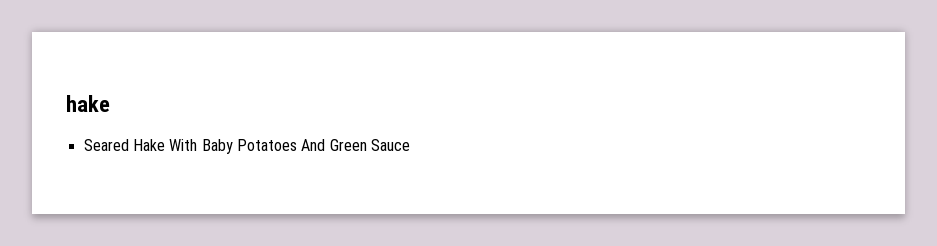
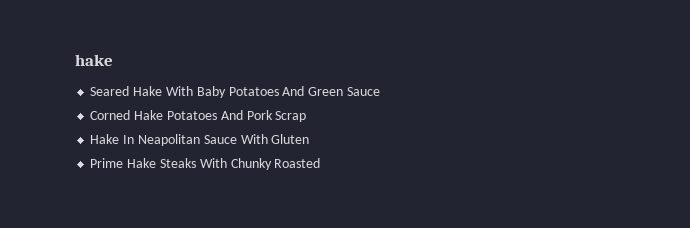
(410, 145) none -> [90,110,307,122] [90,134,310,146] [90,158,321,170] // Corned Hake Potatoes And Pork Scrap // Hake In Neapolitan Sauce With Gluten // Prime Hake Steaks With Chunky Roasted

